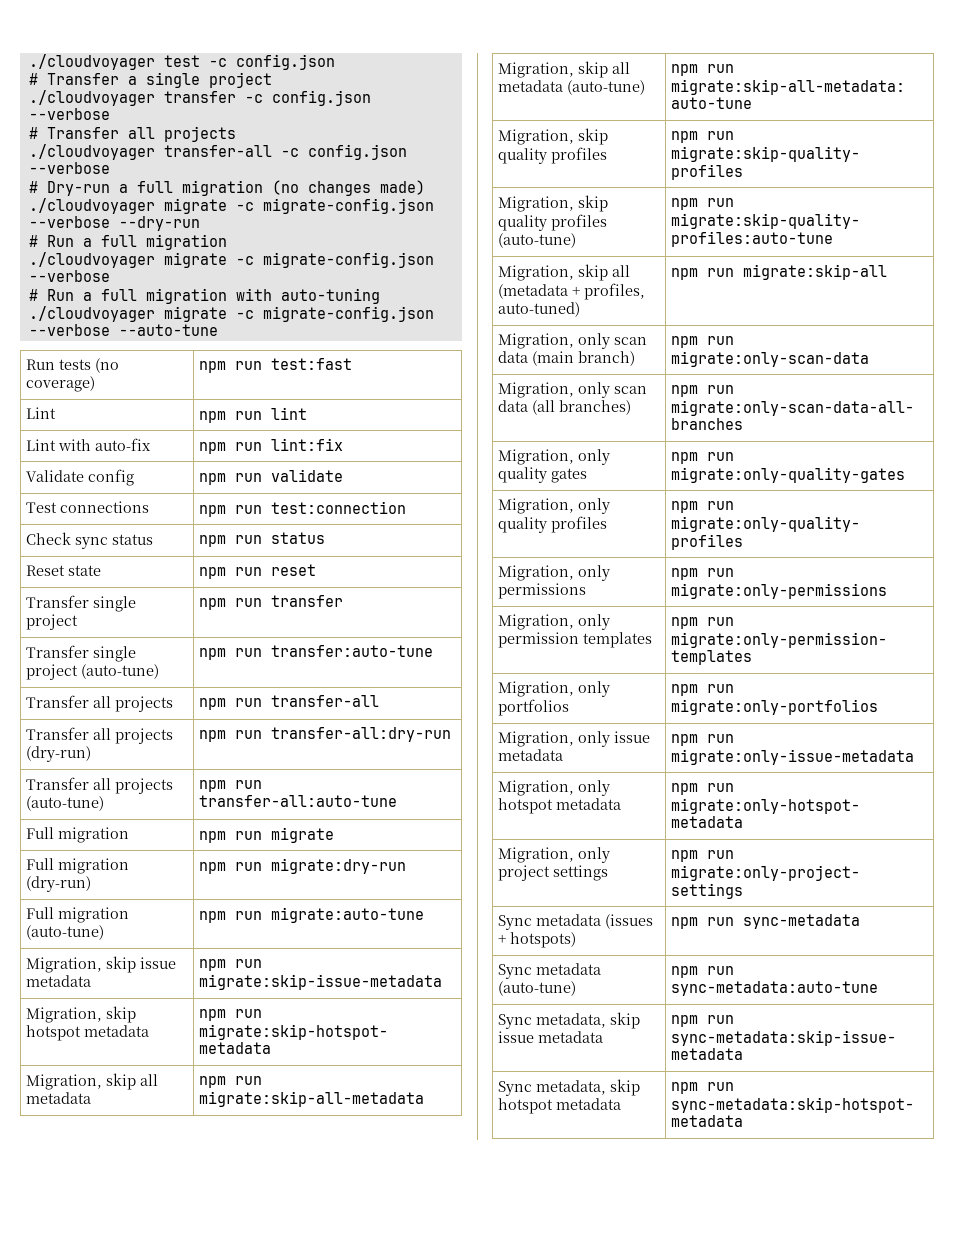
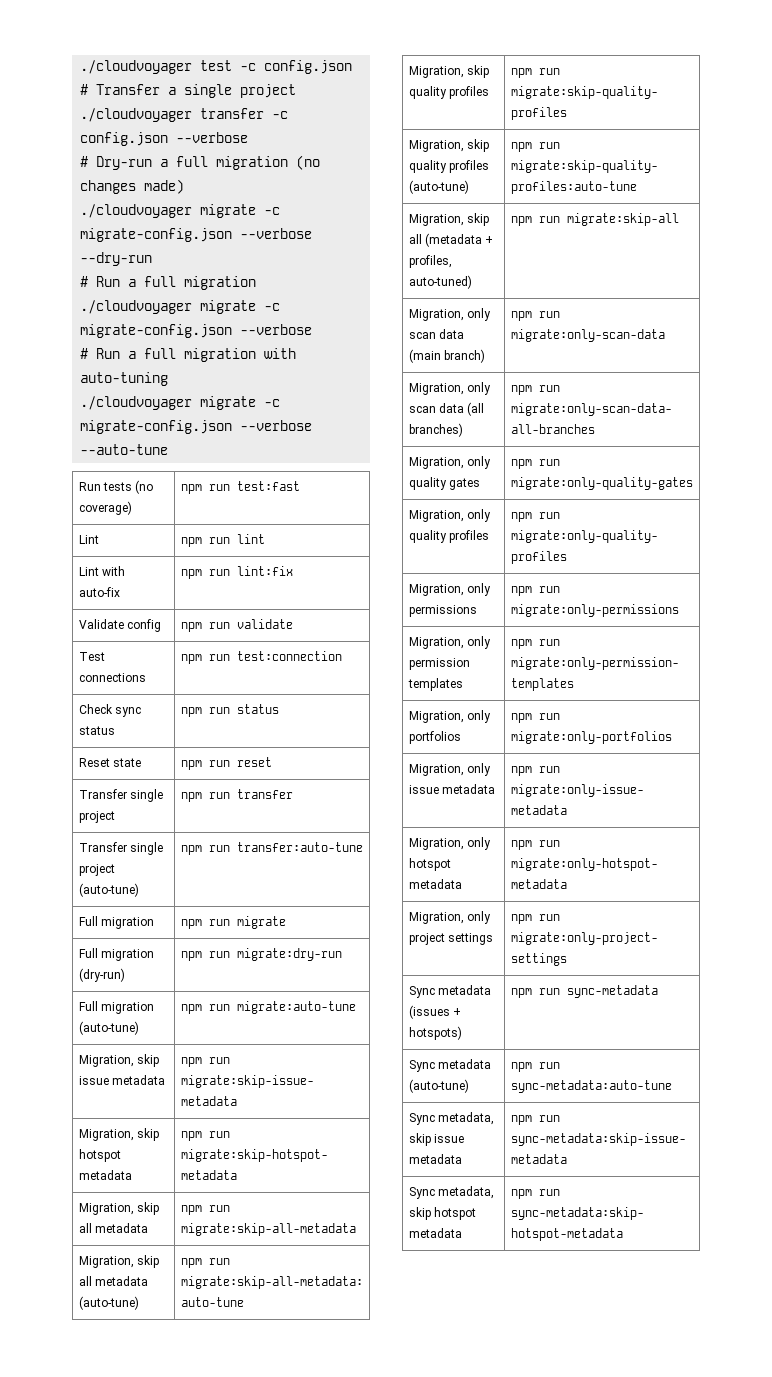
[28,126,236,142] [28,144,407,160] [28,162,110,174] // # Transfer all projects // ./cloudvoyager transfer-all -c config.json --verbose -> (249, 137) none
[26,695,174,712] [199,695,380,710] [26,727,174,744] [26,746,92,762] [199,727,452,742] [26,777,174,794] [26,796,105,811] [199,780,263,792] [199,795,398,807] // Transfer all projects | npm run transfer-all // Transfer all projects (dry-run) | npm run transfer-all:dry-run // Transfer all projects (auto-tune) | npm run transfer-all:auto-tune -> (363, 847) none

